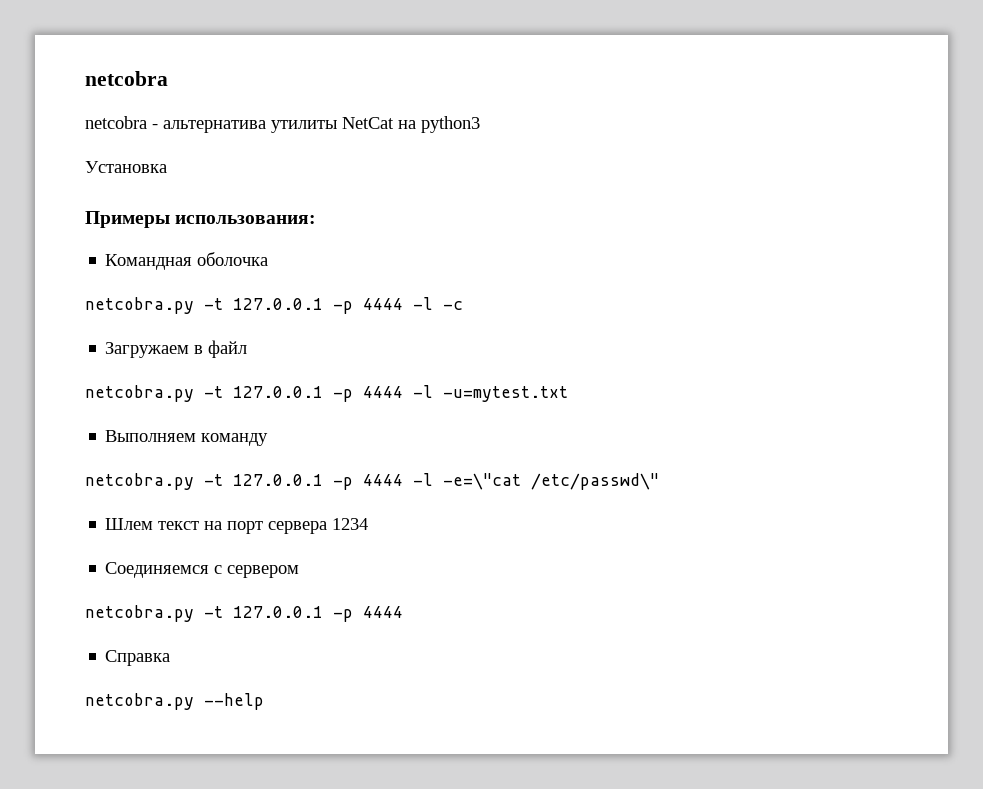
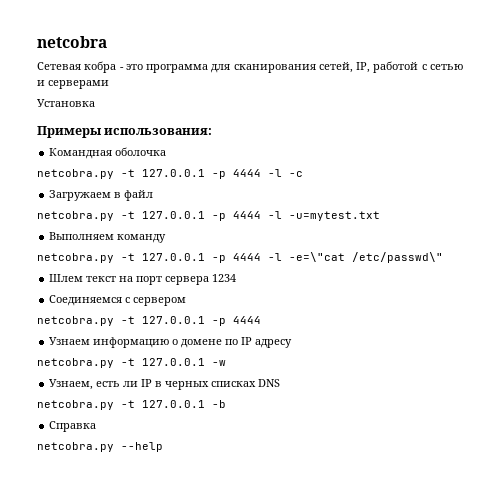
[85,116,480,133] netcobra - альтернатива утилиты NetCat на python3 -> [37,61,463,73] [37,80,109,89] Сетевая кобра - это программа для сканирования сетей, IP, работой с сетью и серверами
(403, 612) none -> [49,337,293,348] [37,358,226,368] [49,379,281,390] [37,400,226,410] // Узнаем информацию о домене по IP адресу // netcobra.py -t 127.0.0.1 -w // Узнаем, есть ли IP в черных списках DNS // netcobra.py -t 127.0.0.1 -b

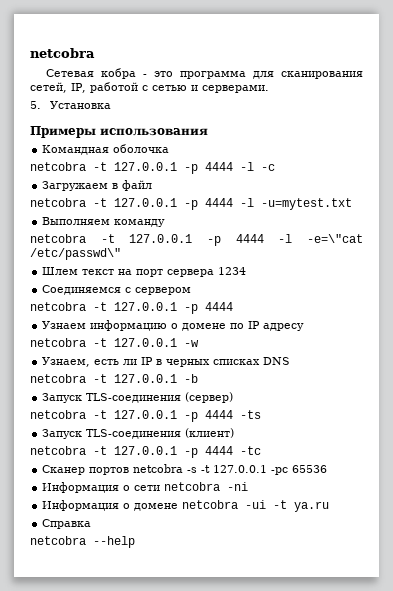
[48,80,109,89] серверами // -> [201,85,269,93] [30,101,41,109] серверами. // 5.
[104,128,213,135] использования: -> [100,128,208,136] использования
[37,169,114,179] netcobra.py -> [30,162,86,171] netcobra
[37,211,114,221] netcobra.py -> [30,198,86,207] netcobra
[37,253,114,263] netcobra.py -> [30,234,86,243] netcobra
[37,316,114,326] netcobra.py -> [30,302,86,311] netcobra
[37,358,114,368] netcobra.py -> [30,338,86,347] netcobra
[37,400,114,410] netcobra.py -> [30,374,86,383] netcobra
(226, 404) none -> [42,392,234,403] [30,410,261,422] [42,428,235,439] [30,446,261,458] [42,464,328,475] [42,482,249,493] [42,500,330,512] // Запуск TLS-соединения (сервер) // netcobra -t 127.0.0.1 -p 4444 -ts // Запуск TLS-соединения (клиент) // netcobra -t 127.0.0.1 -p 4444 -tc // Сканер портов netcobra -s -t 127.0.0.1 -pc 65536 // Информация о сети netcobra -ni // Информация о домене netcobra -ui -t ya.ru
[37,442,114,452] netcobra.py -> [30,536,86,545] netcobra

